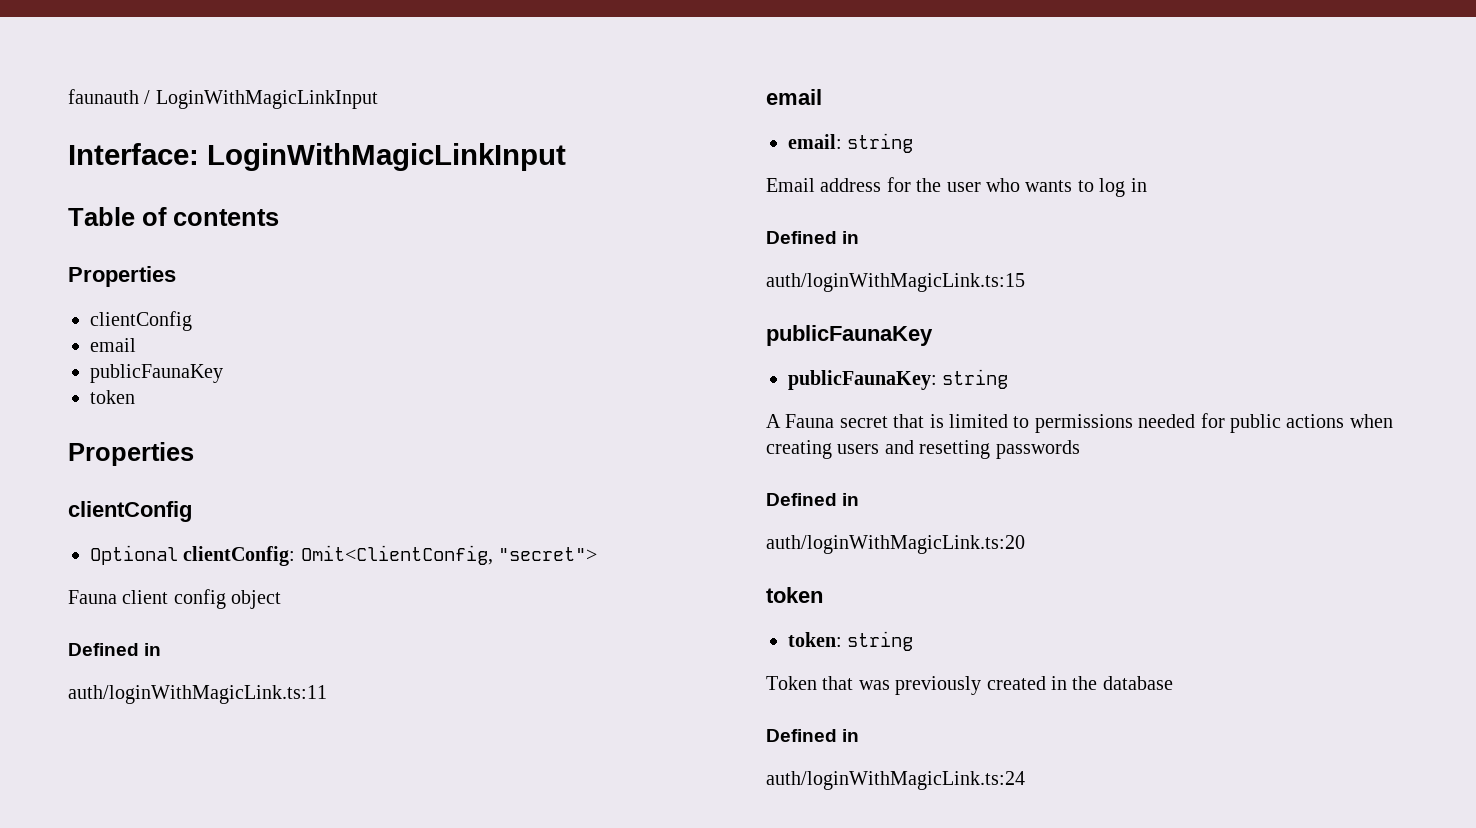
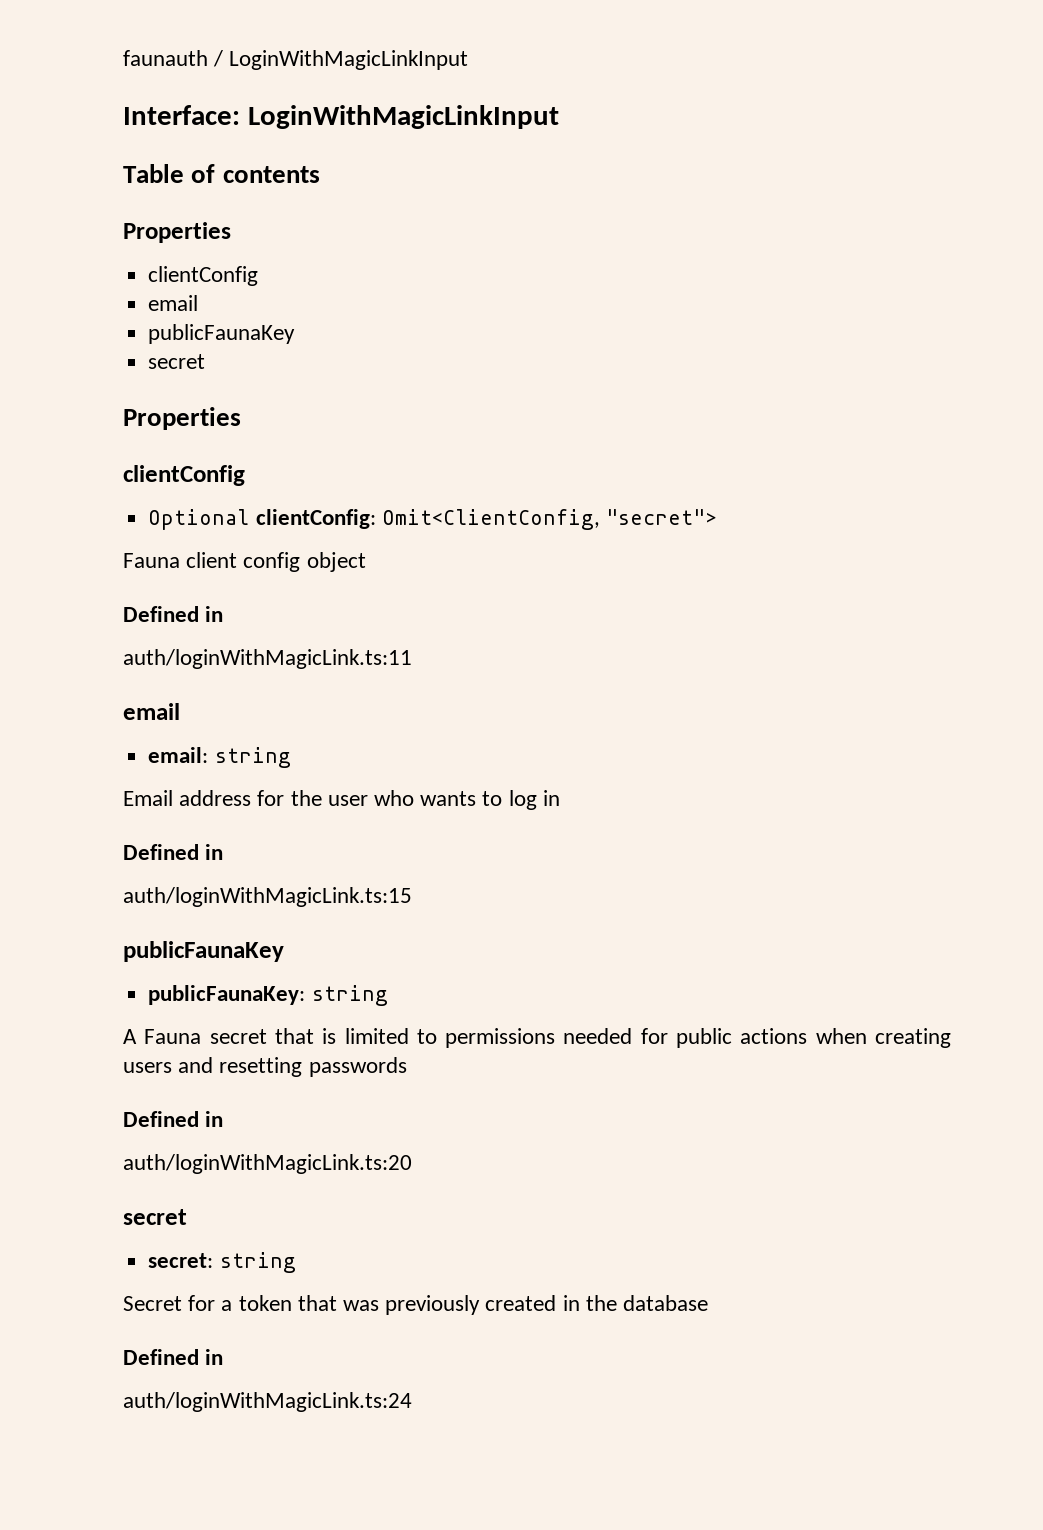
[90,390,135,404] token -> [148,354,206,369] secret
[766,587,823,603] [788,631,914,651] [766,676,817,690] token // token: string // Token -> [123,1209,187,1225] [148,1252,296,1273] [123,1295,292,1311] secret // secret: string // Secret for a token

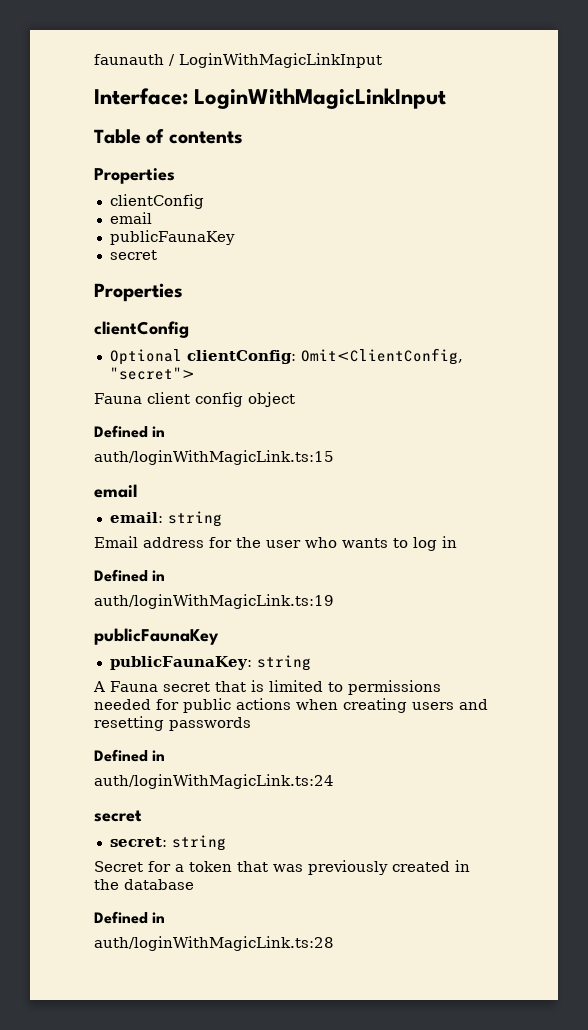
[123,649,412,669] auth/loginWithMagicLink.ts:11 -> [94,450,334,465] auth/loginWithMagicLink.ts:15
[123,887,412,907] auth/loginWithMagicLink.ts:15 -> [94,594,334,609] auth/loginWithMagicLink.ts:19
[123,1154,412,1174] auth/loginWithMagicLink.ts:20 -> [94,774,334,789] auth/loginWithMagicLink.ts:24
[123,1392,412,1412] auth/loginWithMagicLink.ts:24 -> [94,936,334,951] auth/loginWithMagicLink.ts:28

